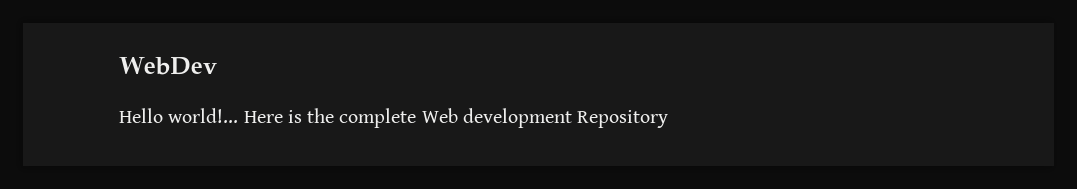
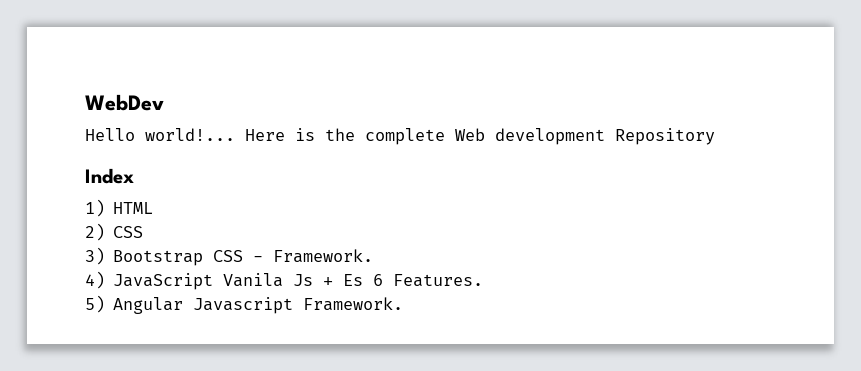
(669, 119) none -> [85,168,134,184] [85,199,154,217] [85,223,144,241] [85,247,374,266] [85,271,484,290] [85,295,404,314] // Index // 1) HTML // 2) CSS // 3) Bootstrap CSS - Framework. // 4) JavaScript Vanila Js + Es 6 Features. // 5) Angular Javascript Framework.

